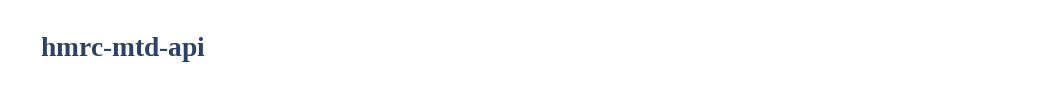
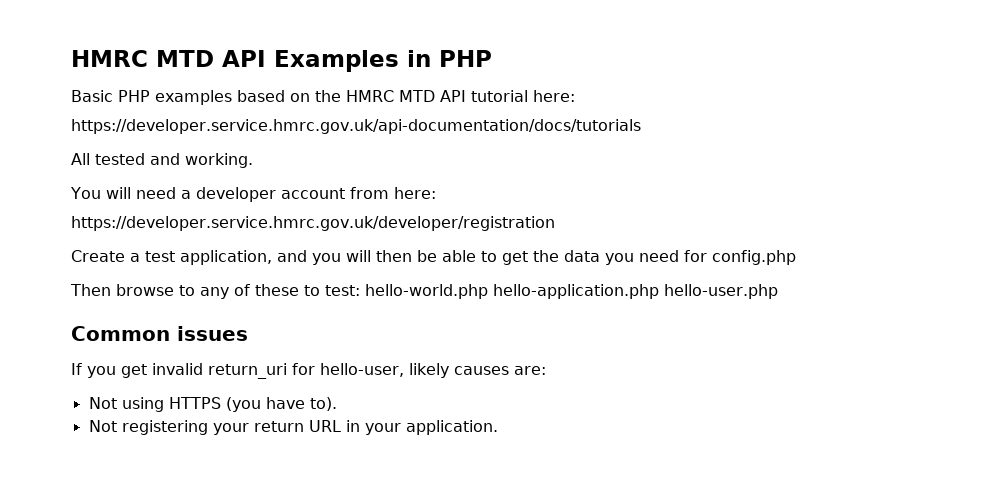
[41,37,205,62] hmrc-mtd-api -> [71,50,492,72] [71,90,575,105] [71,119,641,134] [71,153,253,168] [70,187,436,202] [71,216,555,231] [71,250,796,265] [70,284,778,299] [71,326,248,341] [71,363,546,379] [88,397,337,412] [88,420,498,435] HMRC MTD API Examples in PHP // Basic PHP examples based on the HMRC MTD API tutorial here: // https://developer.service.hmrc.gov.uk/api-documentation/docs/tutorials // All tested and working. // You will need a developer account from here: // https://developer.service.hmrc.gov.uk/developer/registration // Create a test application, and you will then be able to get the data you need for config.php // Then browse to any of these to test: hello-world.php hello-application.php hello-user.php // Common issues // If you get invalid return_uri for hello-user, likely causes are: // Not using HTTPS (you have to). // Not registering your return URL in your application.

